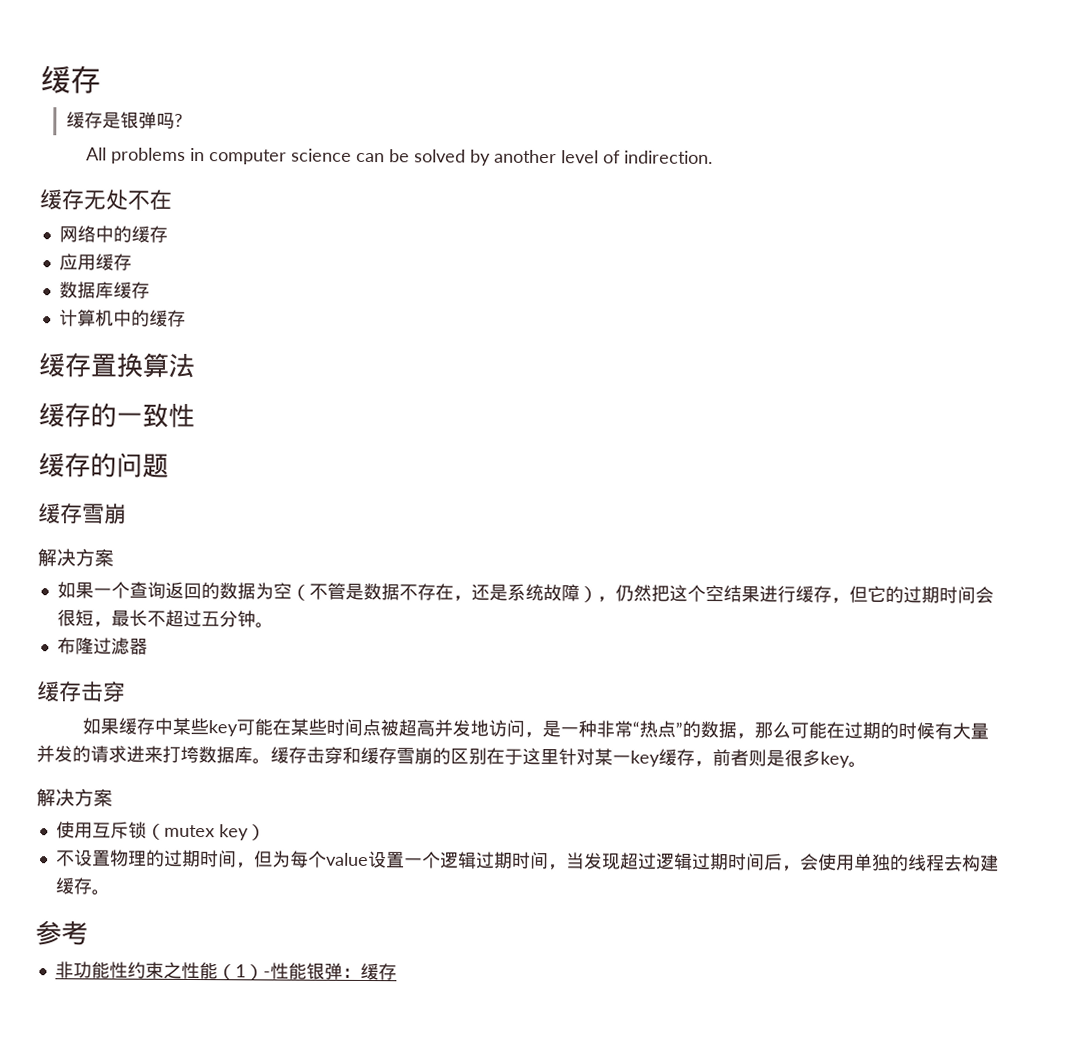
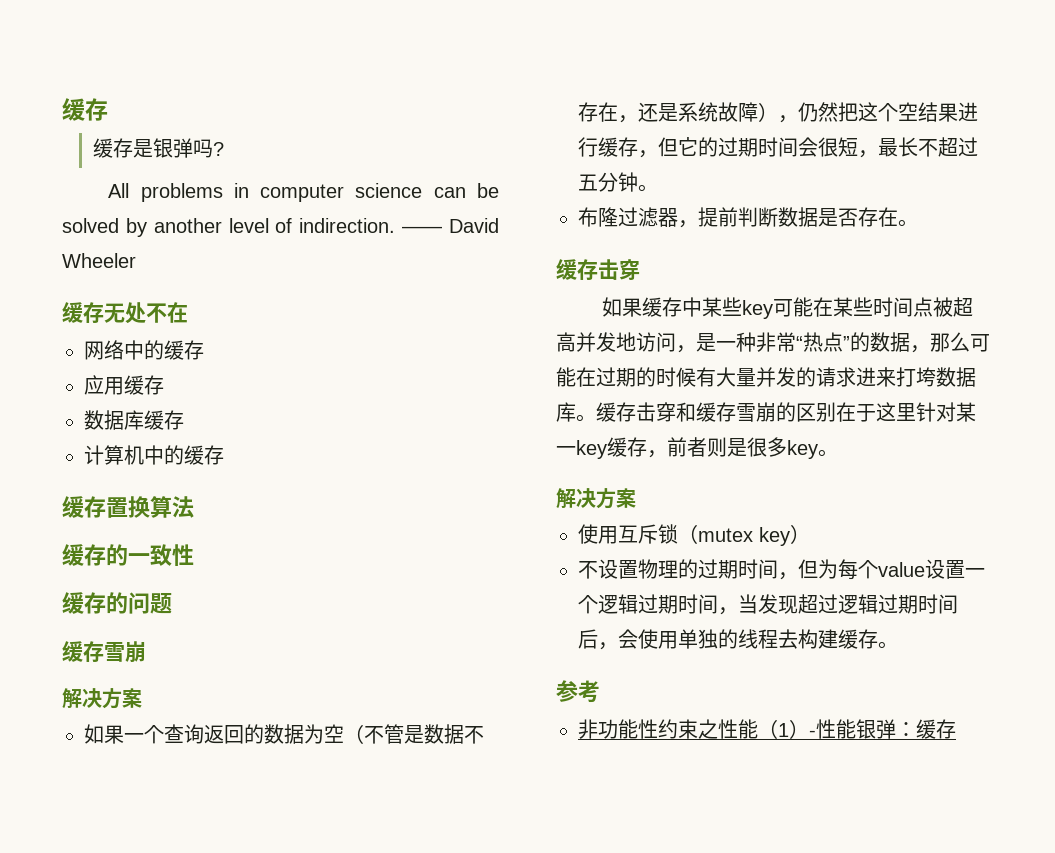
(713, 157) none -> [402,218,499,233] [62,253,136,268] —— David Wheeler
(148, 646) none -> [678,207,918,228] ，提前判断数据是否存在。

